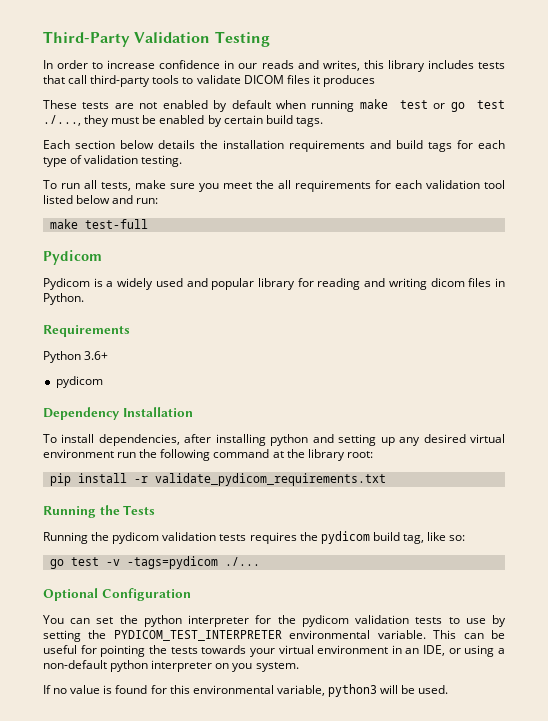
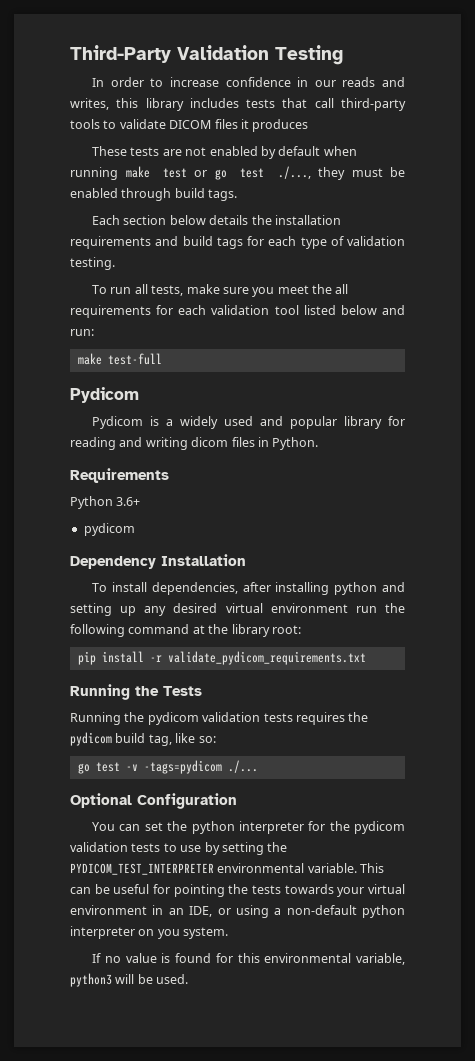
[207,115,263,127] by certain -> [121,188,172,201] through

